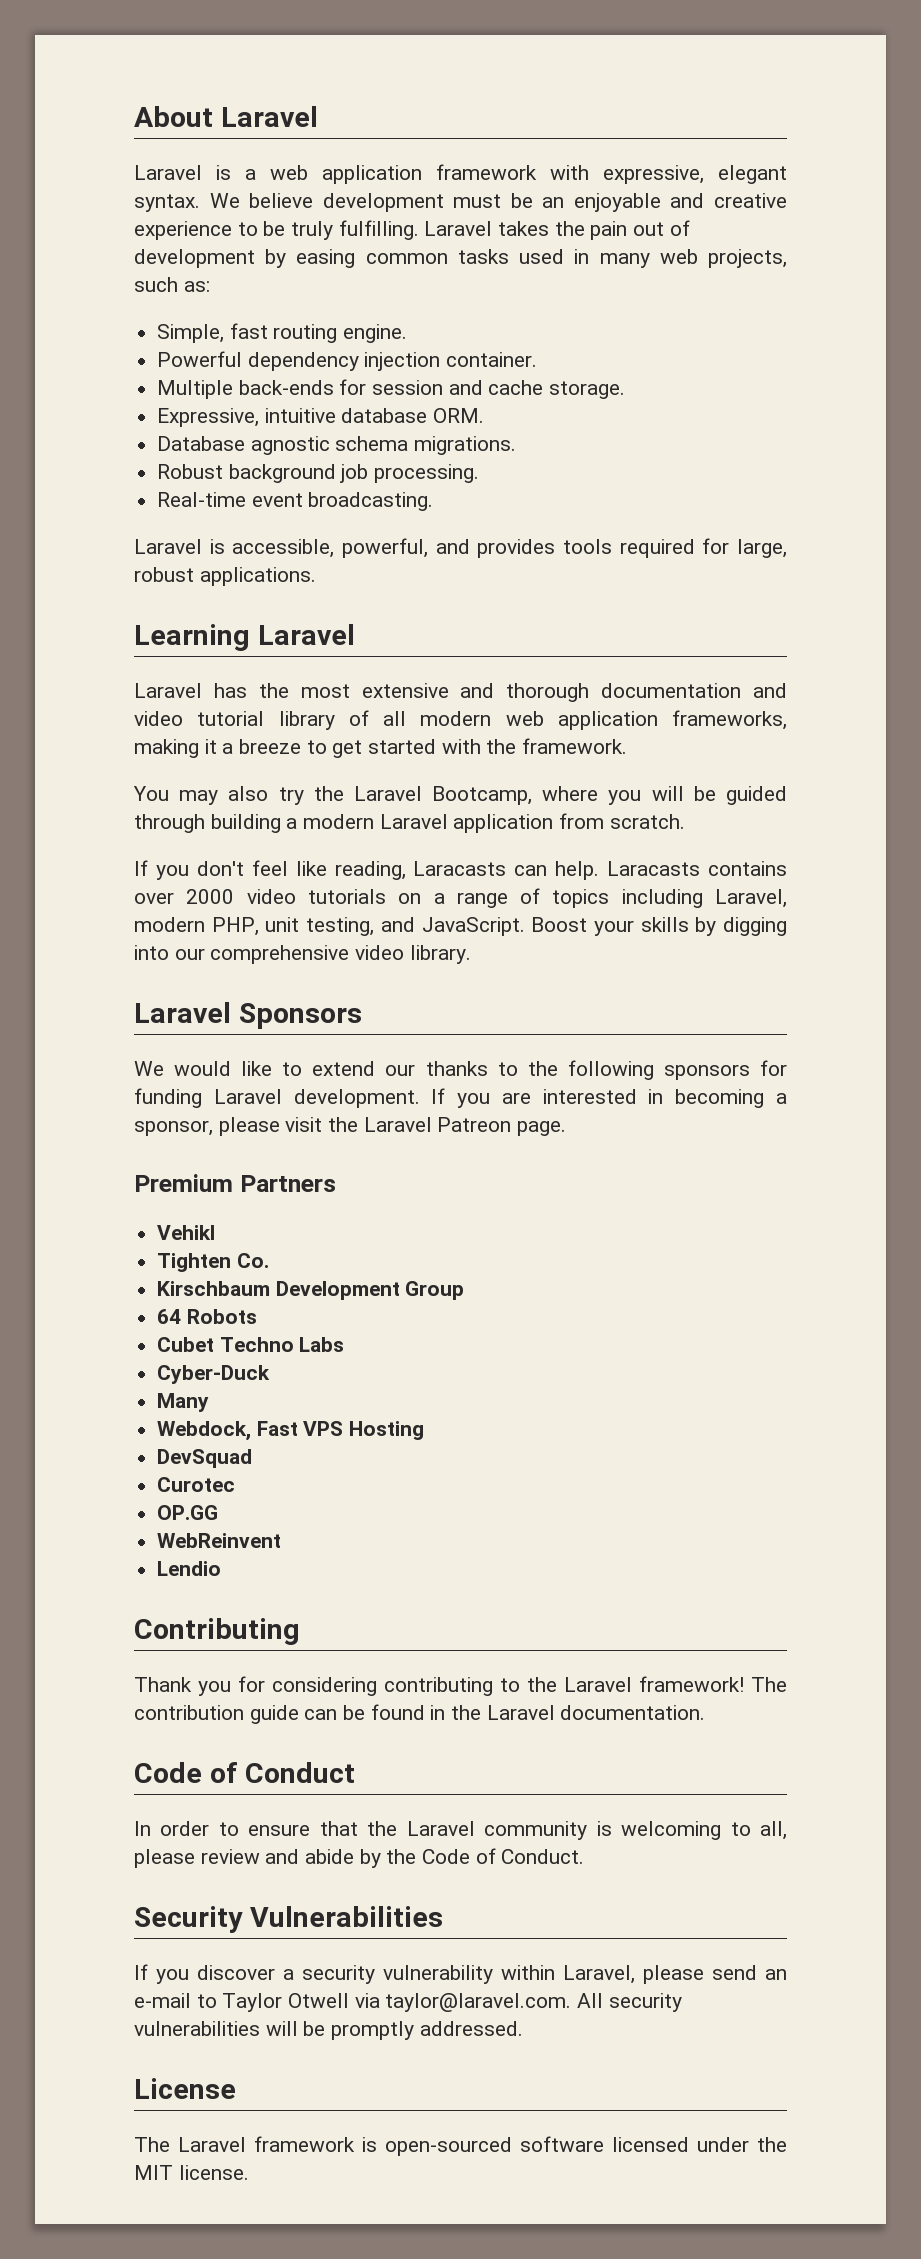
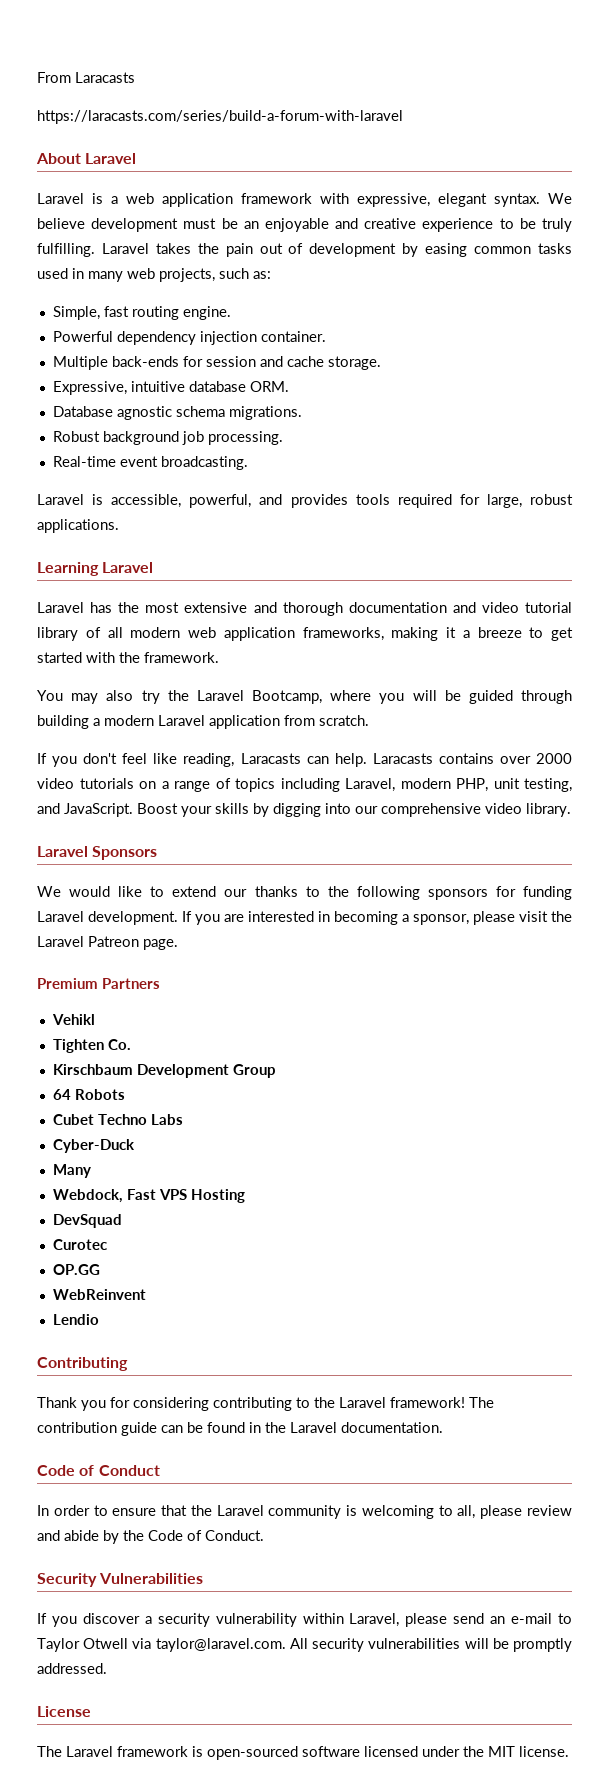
(134, 116) none -> [37,72,135,83] [37,110,403,124] From Laracasts // https://laracasts.com/series/build-a-forum-with-laravel //

